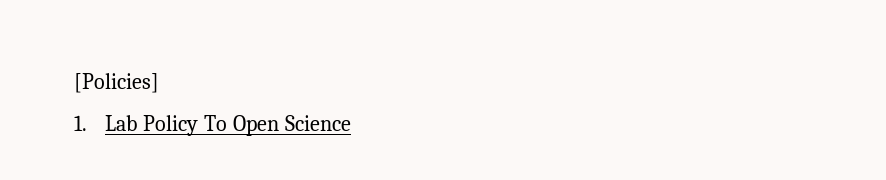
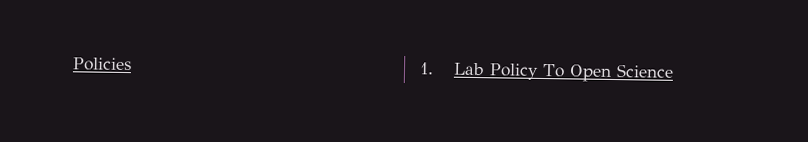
[74,73,159,93] [Policies] -> [72,57,132,72] Policies

